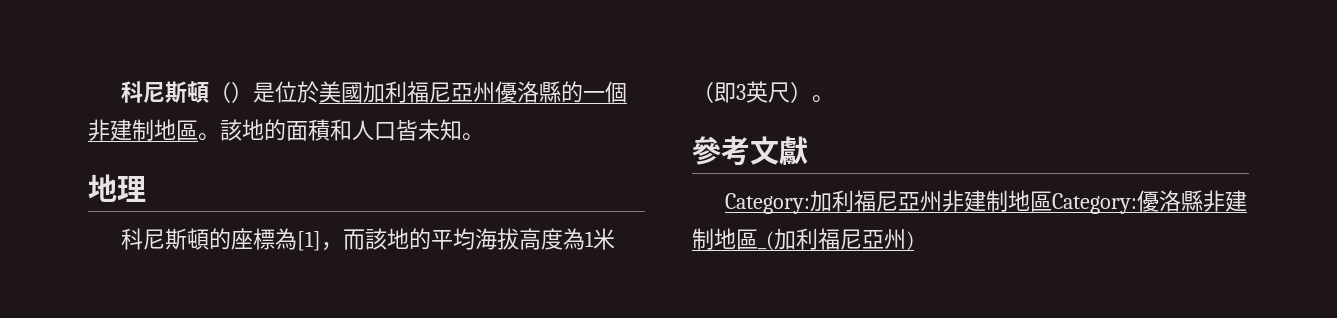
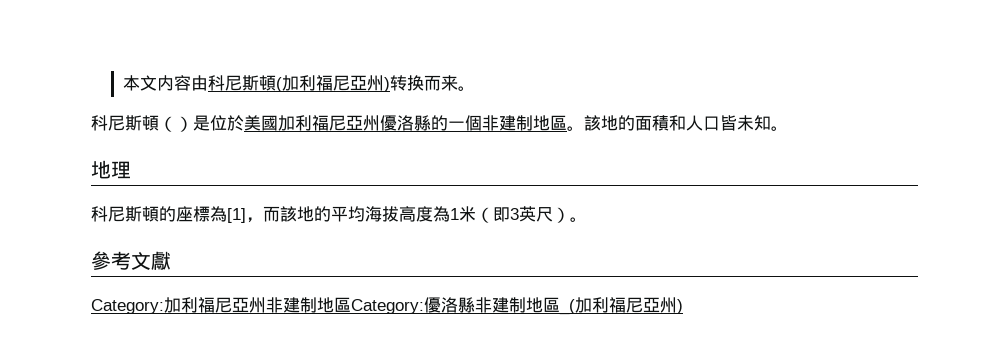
(120, 92) none -> [123,75,476,92] 本文内容由科尼斯頓(加利福尼亞州)转换而来。 //

